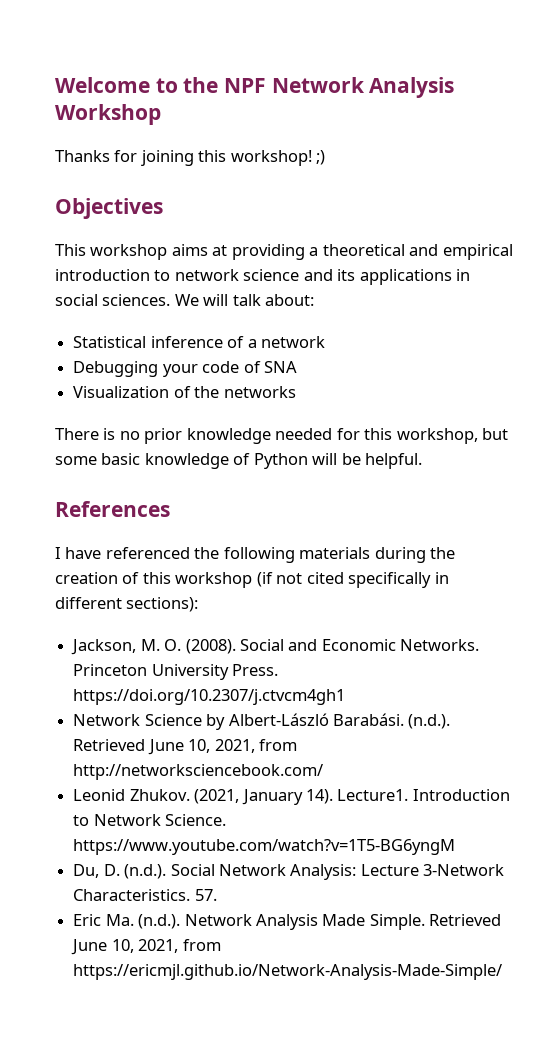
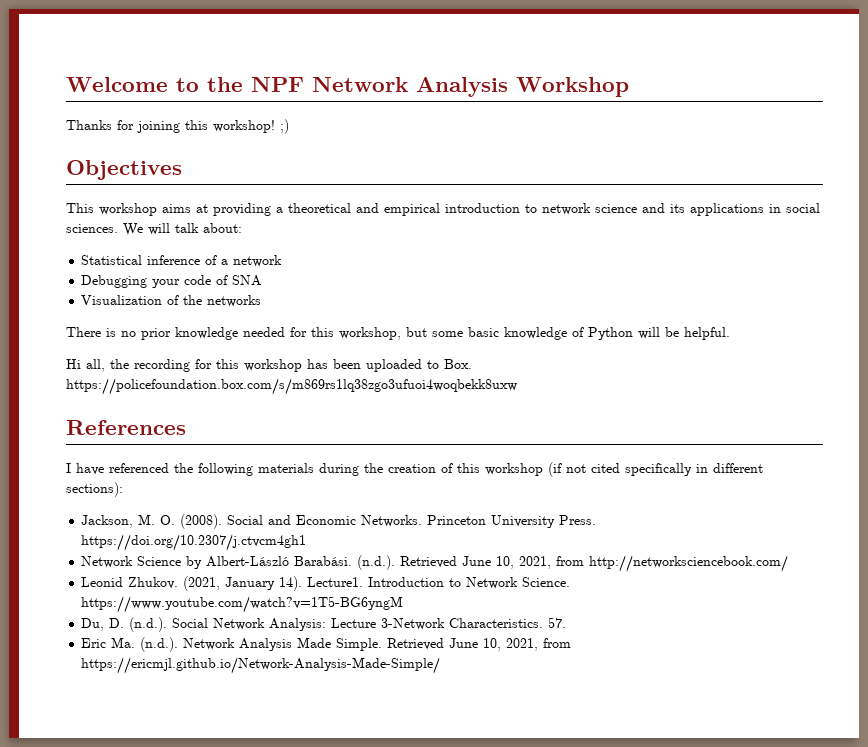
(423, 461) none -> [66,359,472,372] [66,378,517,395] // Hi all, the recording for this workshop has been uploaded to Box. https://policefoundation.box.com/s/m869rs1lq38zgo3ufuoi4woqbekk8uxw

